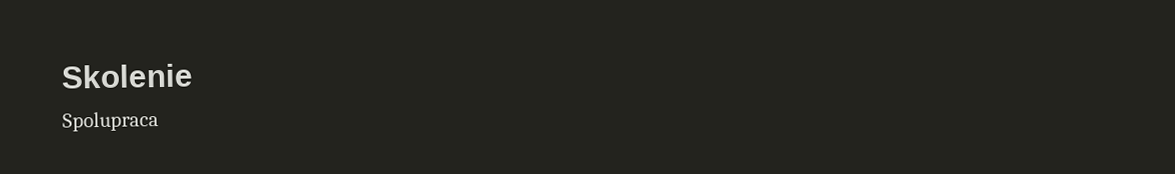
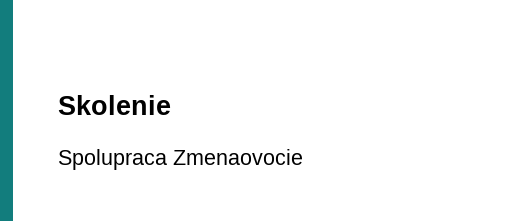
(159, 121) none -> [173,149,303,165] Zmenaovocie

